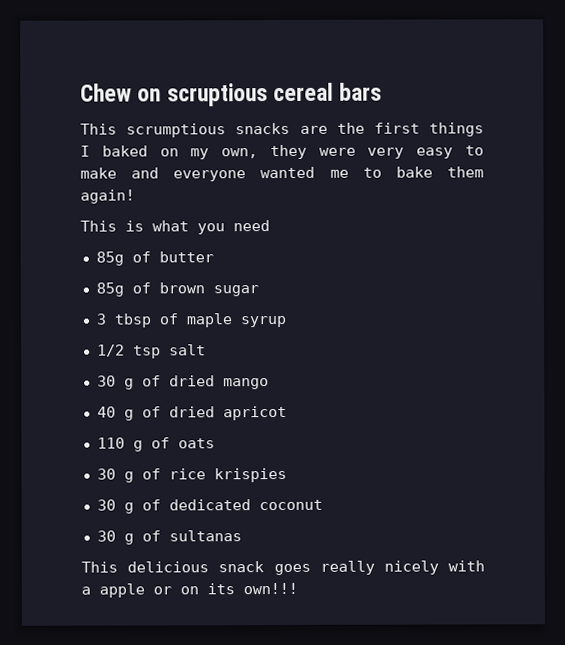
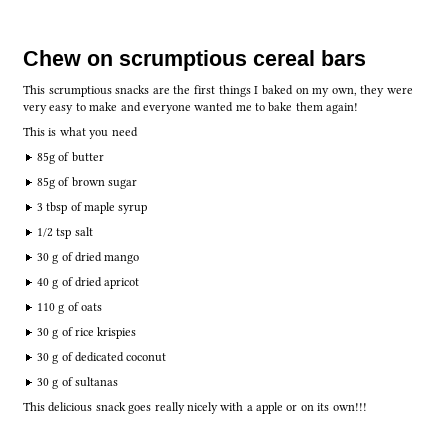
[166,83,268,107] scruptious -> [119,50,247,71] scrumptious

